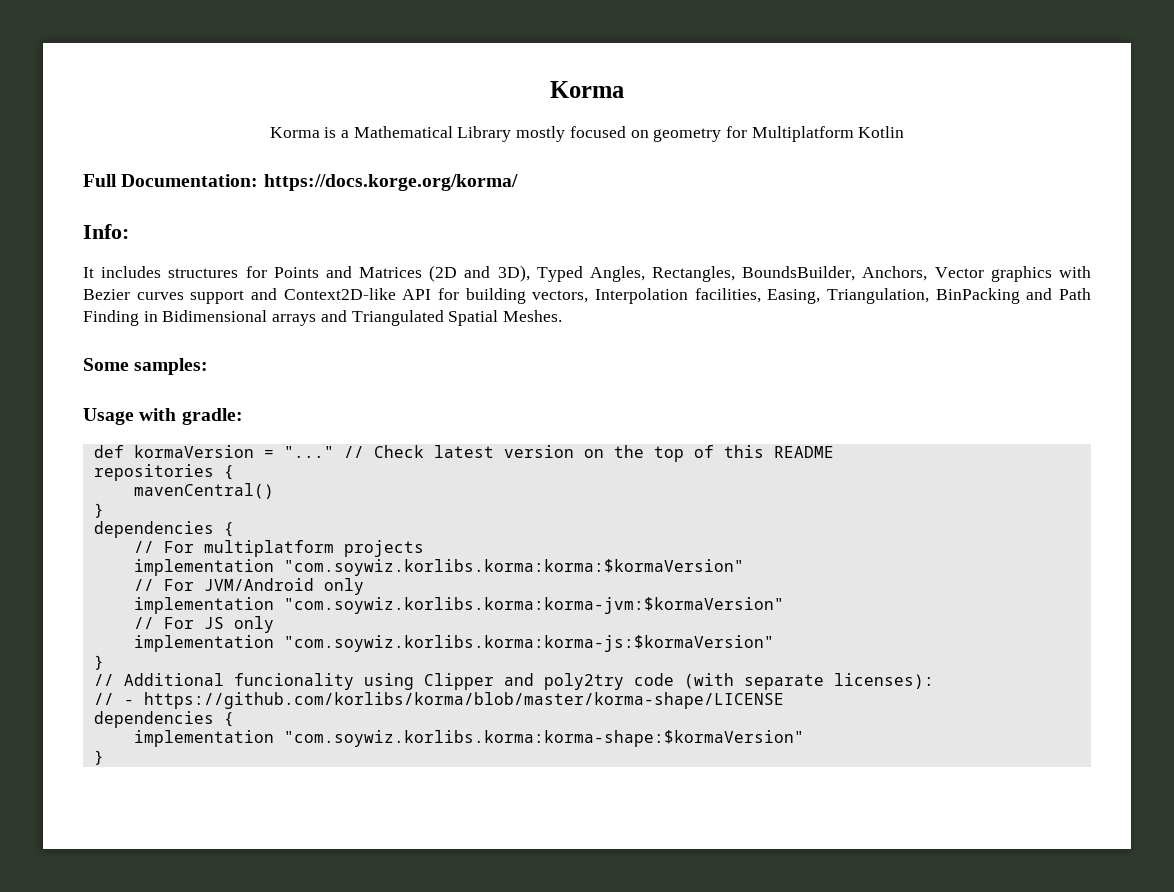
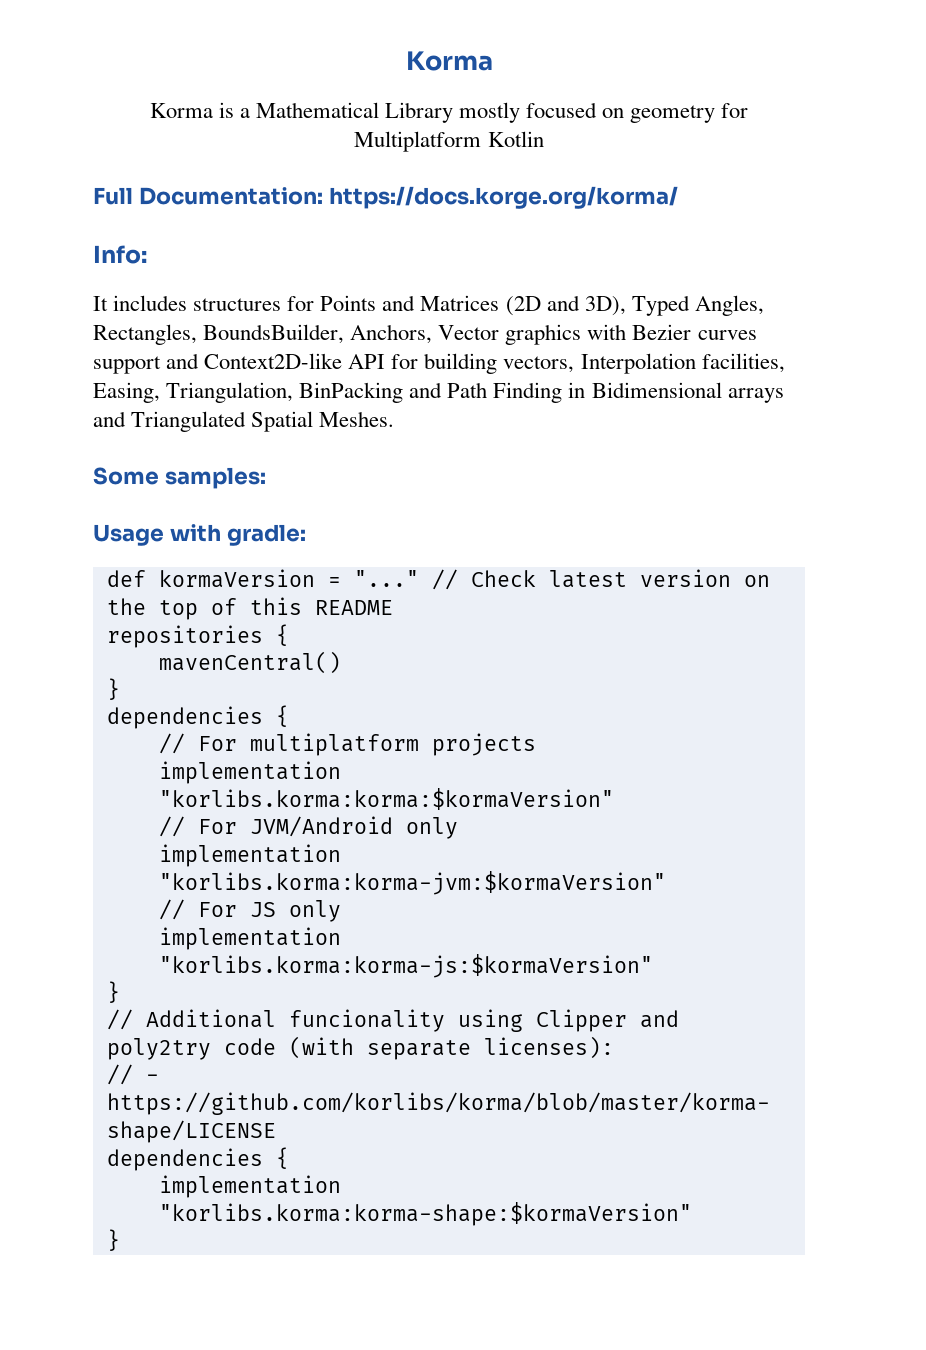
[283,559,744,576] "com.soywiz.korlibs.korma:korma:$kormaVersion" -> [158,788,614,810] "korlibs.korma:korma:$kormaVersion"
[283,597,784,614] "com.soywiz.korlibs.korma:korma-jvm:$kormaVersion" -> [158,871,666,895] "korlibs.korma:korma-jvm:$kormaVersion"
[283,635,774,652] "com.soywiz.korlibs.korma:korma-js:$kormaVersion" -> [158,954,653,978] "korlibs.korma:korma-js:$kormaVersion"
[283,730,804,747] "com.soywiz.korlibs.korma:korma-shape:$kormaVersion" -> [158,1202,692,1226] "korlibs.korma:korma-shape:$kormaVersion"

